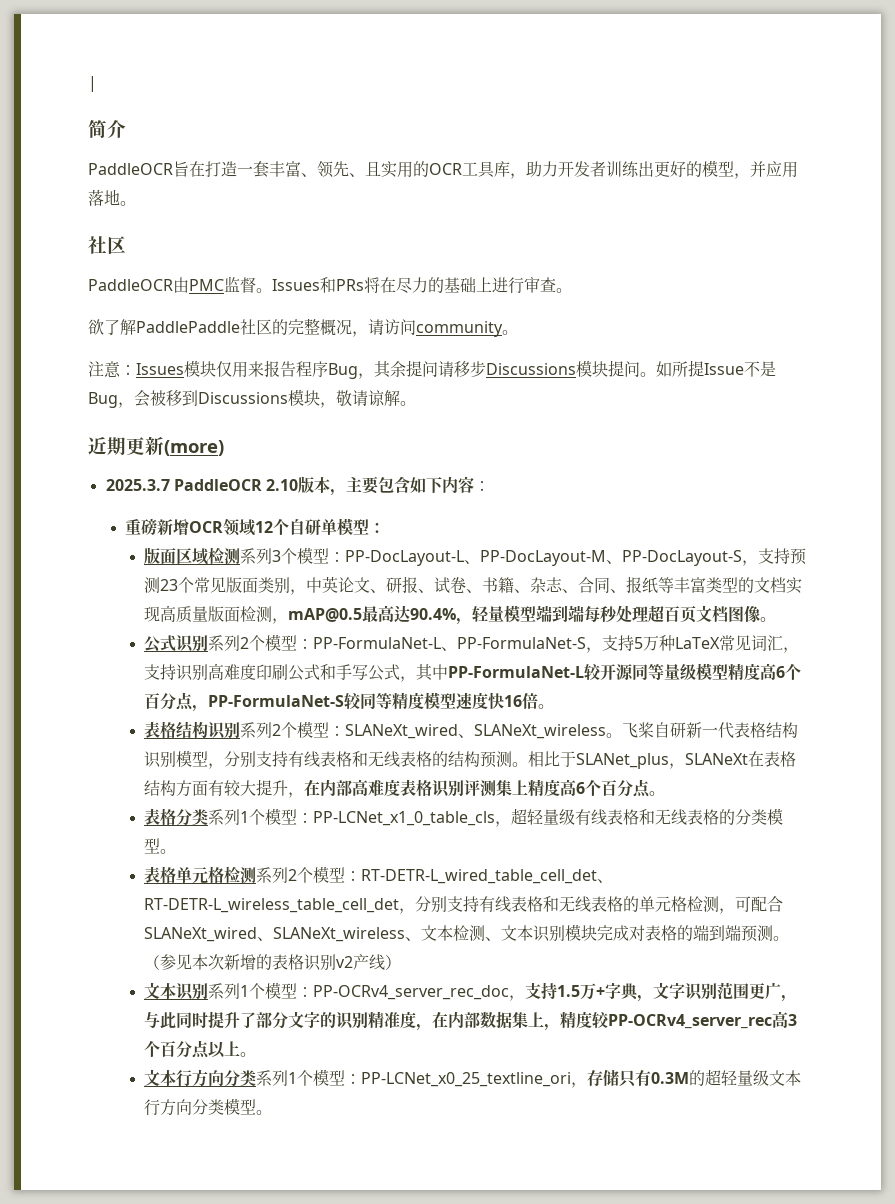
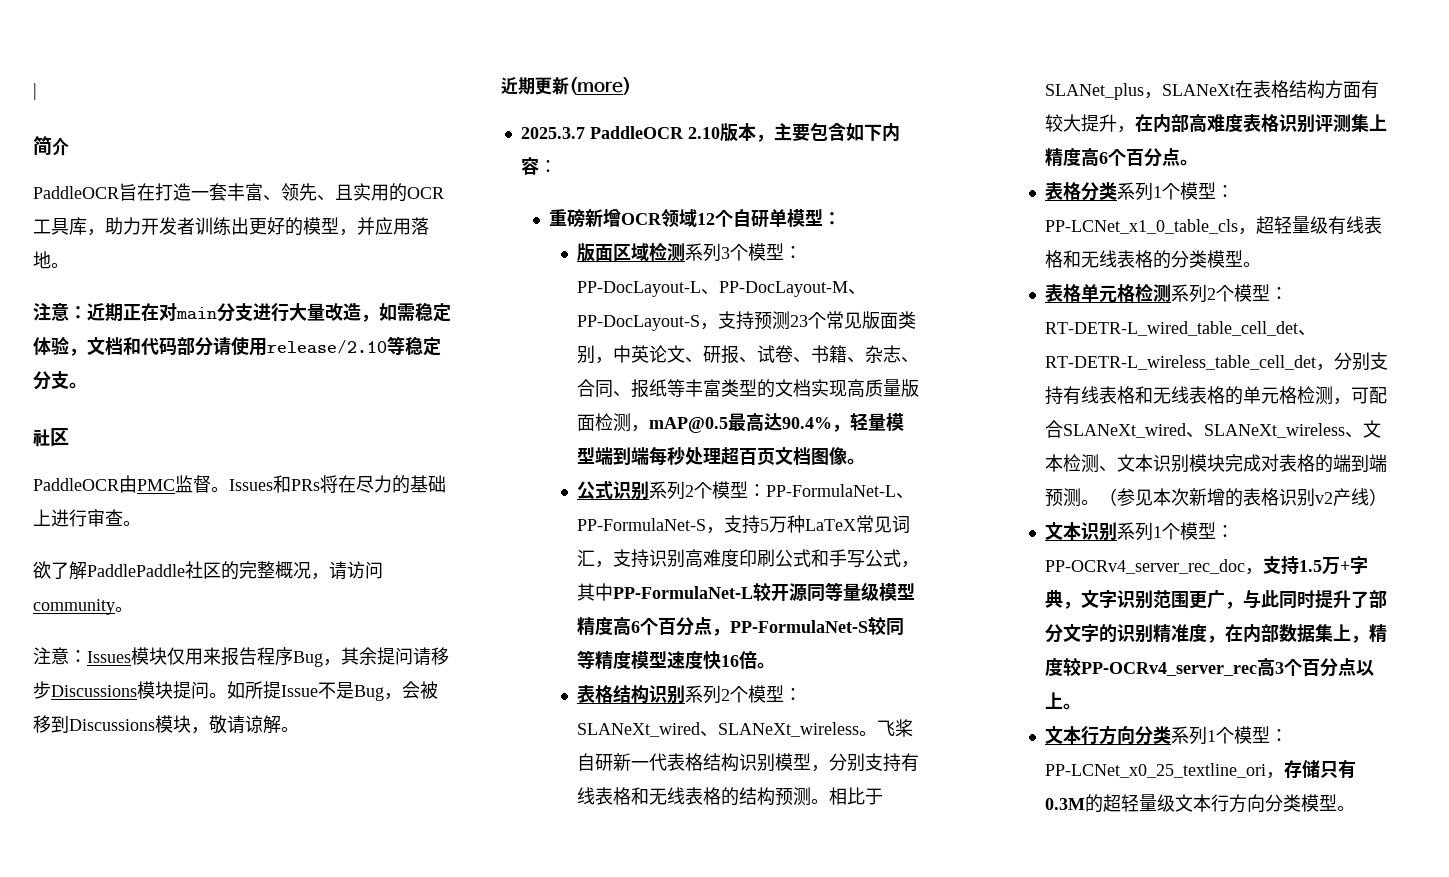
(136, 203) none -> [33,302,451,322] [33,336,441,356] [33,371,87,390] // 注意：近期正在对main分支进行大量改造，如需稳定体验，文档和代码部分请使用release/2.10等稳定分支。

